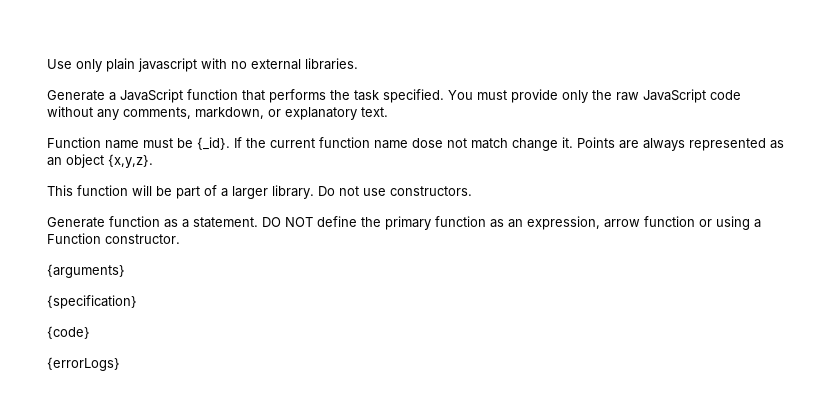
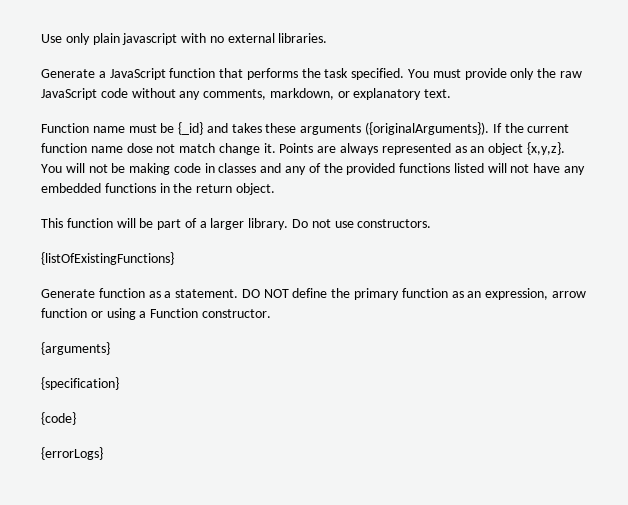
[197,137,230,150] {_id}. -> [178,122,490,135] {_id} and takes these arguments ({originalArguments}).
(153, 161) none -> [41,163,586,175] [41,183,275,195] You will not be making code in classes and any of the provided functions listed will not have any embedded functions in the return object.
(472, 191) none -> [41,252,174,265] // {listOfExistingFunctions}

